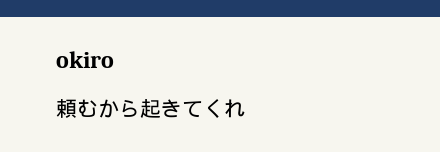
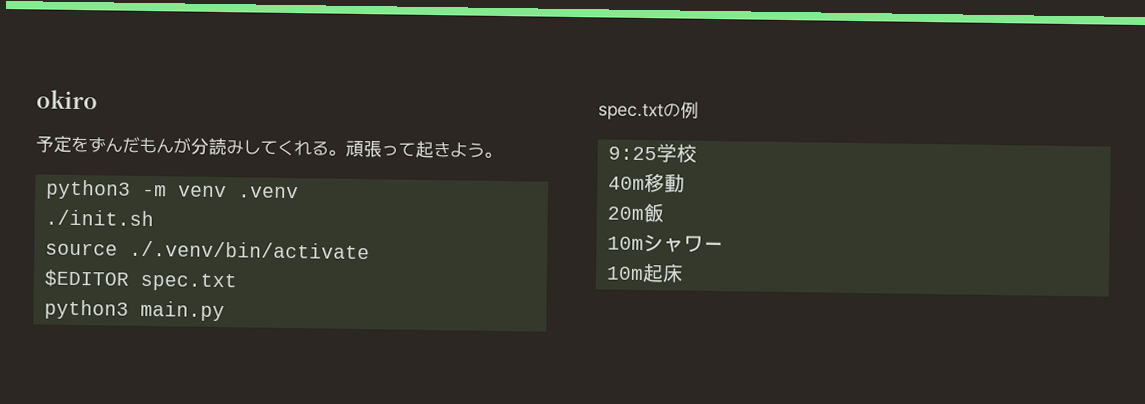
[56,99,245,119] 頼むから起きてくれ -> [35,135,502,159] [44,179,299,200] [44,209,154,227] [44,240,370,260] [43,269,237,292] [43,299,225,322] [598,101,699,121] [607,143,697,163] [607,172,685,193] [606,202,664,223] [606,233,724,253] [605,262,684,283] 予定をずんだもんが分読みしてくれる。頑張って起きよう。 // python3 -m venv .venv // ./init.sh // source ./.venv/bin/activate // $EDITOR spec.txt // python3 main.py // spec.txtの例 // 9:25学校 // 40m移動 // 20m飯 // 10mシャワー // 10m起床

